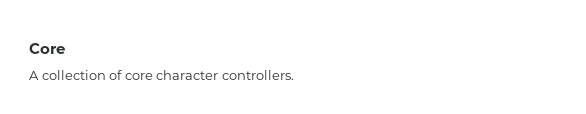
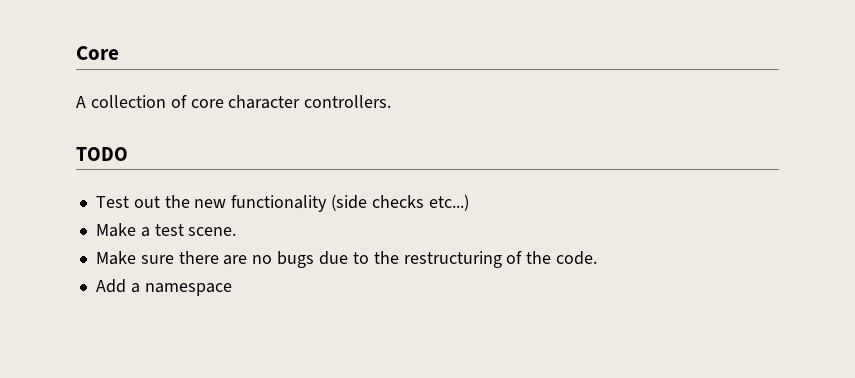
(294, 75) none -> [76,147,128,161] [95,194,469,212] [95,223,237,237] [95,251,598,268] [95,279,232,296] // TODO // Test out the new functionality (side checks etc...) // Make a test scene. // Make sure there are no bugs due to the restructuring of the code. // Add a namespace

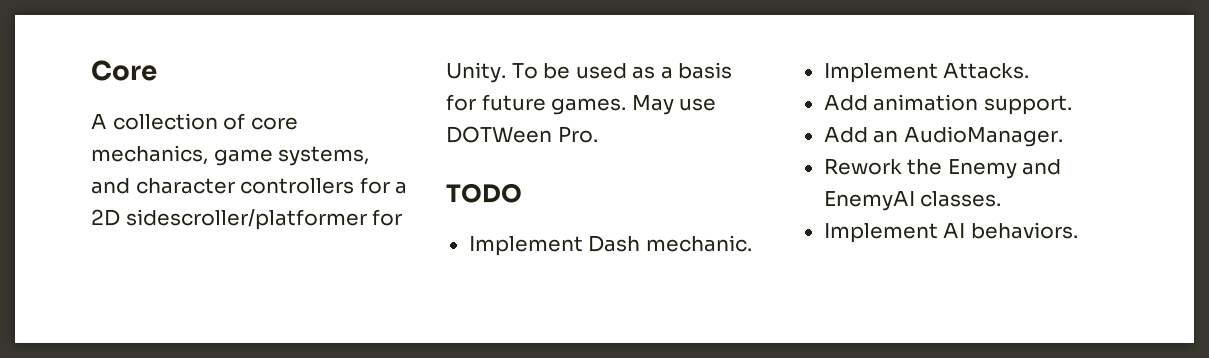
[228,95,392,109] [76,147,128,161] [95,194,469,212] [95,223,237,237] [95,251,598,268] [95,279,232,296] character controllers. // TODO // Test out the new functionality (side checks etc...) // Make a test scene. // Make sure there are no bugs due to the restructuring of the code. // Add a namespace -> [91,145,370,166] [91,177,408,194] [91,209,403,230] [446,62,733,83] [446,94,717,115] [446,126,598,143] [446,183,522,203] [468,235,752,256] [823,63,1030,83] [823,94,1072,115] [823,126,1063,147] [823,158,1062,179] [823,191,1002,211] [823,222,1078,243] mechanics, game systems, and character controllers for a 2D sidescroller/platformer for Unity. To be used as a basis for future games. May use DOTWeen Pro. // TODO // Implement Dash mechanic. // Implement Attacks. // Add animation support. // Add an AudioManager. // Rework the Enemy and EnemyAI classes. // Implement AI behaviors.

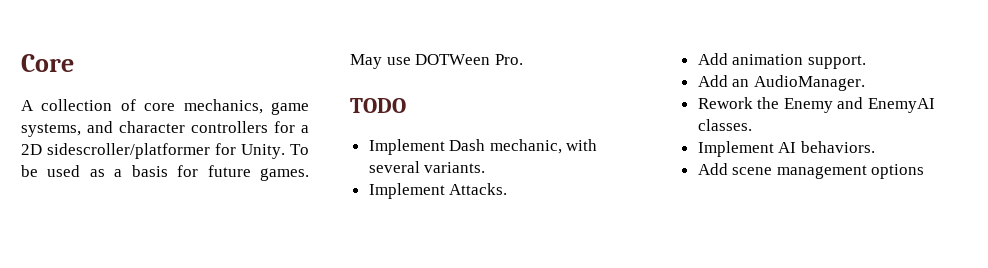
[645,235,752,252] mechanic. -> [489,139,598,154] [368,161,486,173] mechanic, with several variants.
(1078, 230) none -> [697,163,925,179] // Add scene management options

